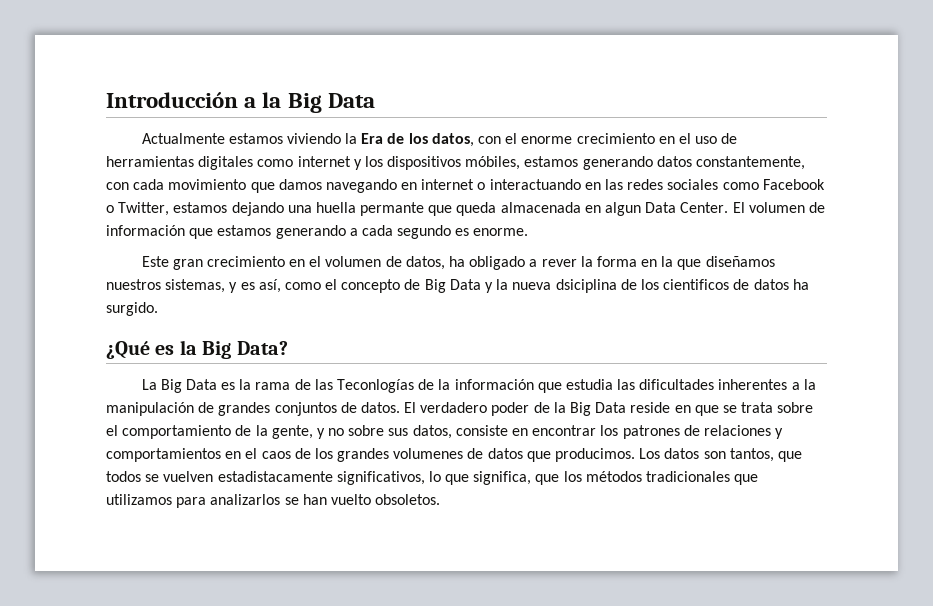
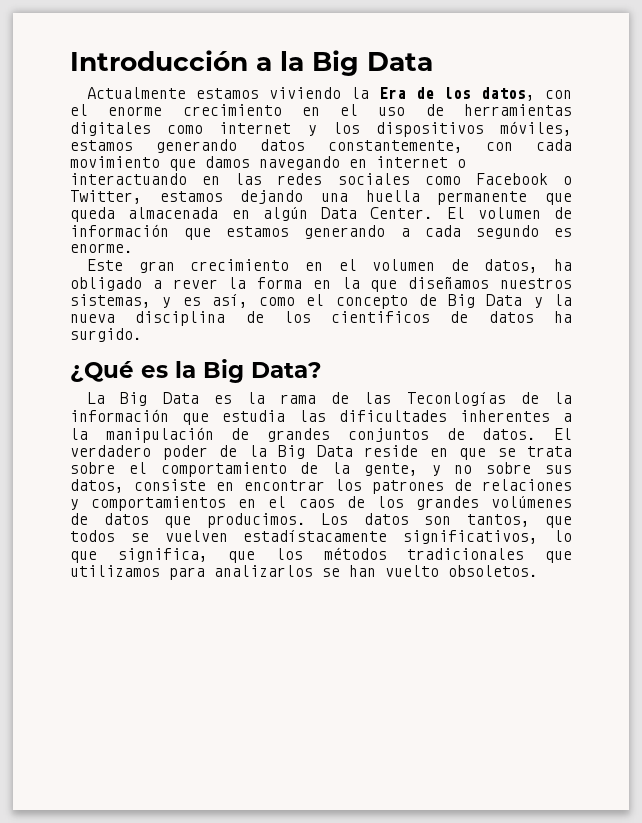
[465,156,521,170] móbiles, -> [500,121,572,136] móviles,
[360,202,425,216] permante -> [437,191,528,205] permanente
[605,202,642,216] algun -> [262,207,308,221] algún
[555,279,617,293] dsiciplina -> [135,311,226,326] disciplina
[393,448,464,459] volumenes -> [491,496,572,508] volúmenes
[217,471,333,482] estadistacamente -> [243,530,388,542] estadístacamente

